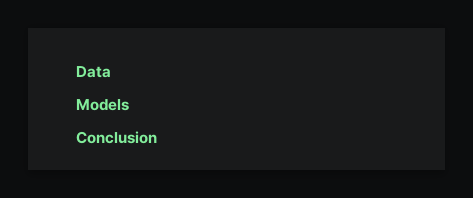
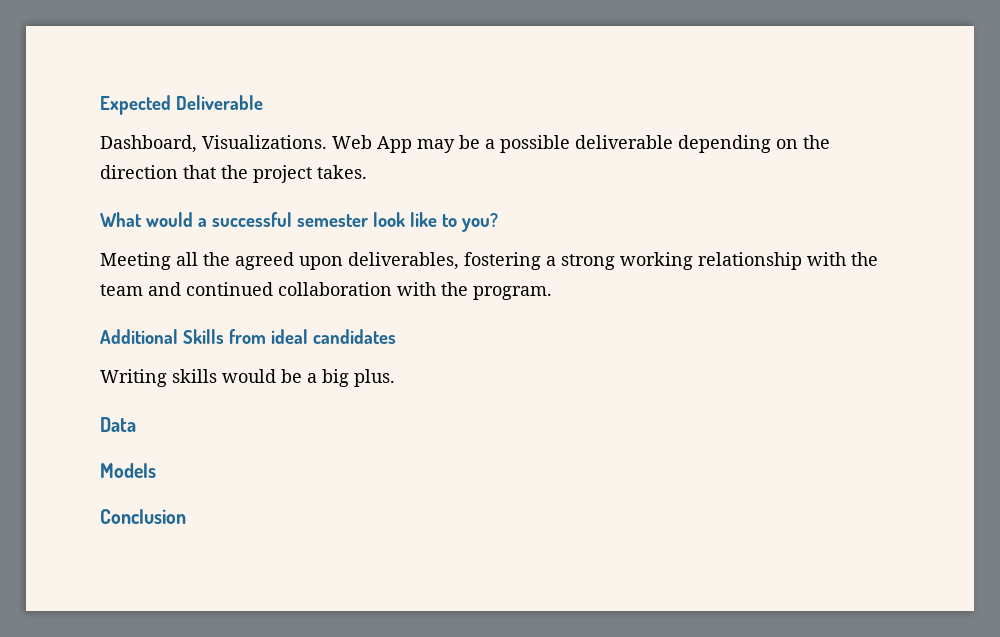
(76, 72) none -> [100,95,263,115] [100,135,830,153] [100,165,367,183] [100,212,498,232] [100,252,878,270] [100,282,552,300] [100,329,396,344] [100,369,395,387] Expected Deliverable // Dashboard, Visualizations. Web App may be a possible deliverable depending on the direction that the project takes. // What would a successful semester look like to you? // Meeting all the agreed upon deliverables, fostering a strong working relationship with the team and continued collaboration with the program. // Additional Skills from ideal candidates // Writing skills would be a big plus. //

